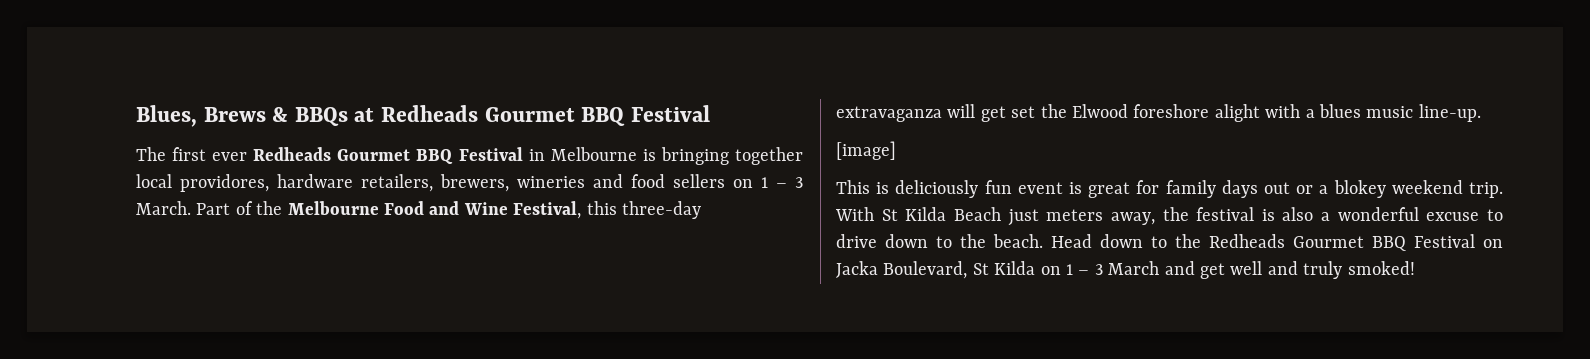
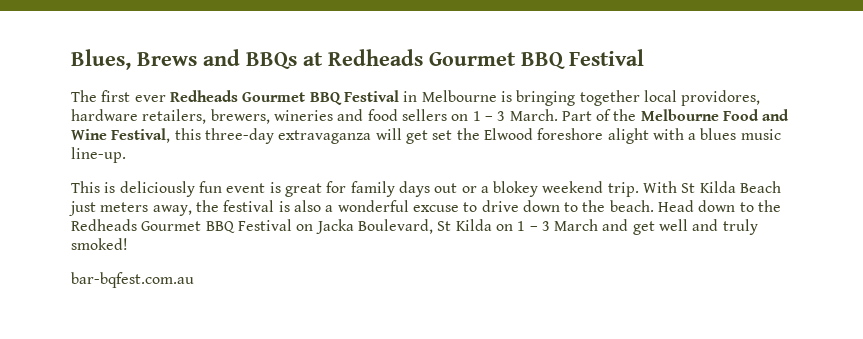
[272,107,289,122] & -> [203,49,240,66] and
[836,141,896,160] // [image] -> (126, 155) none
(1415, 268) none -> [71,272,194,288] // bar-bqfest.com.au

